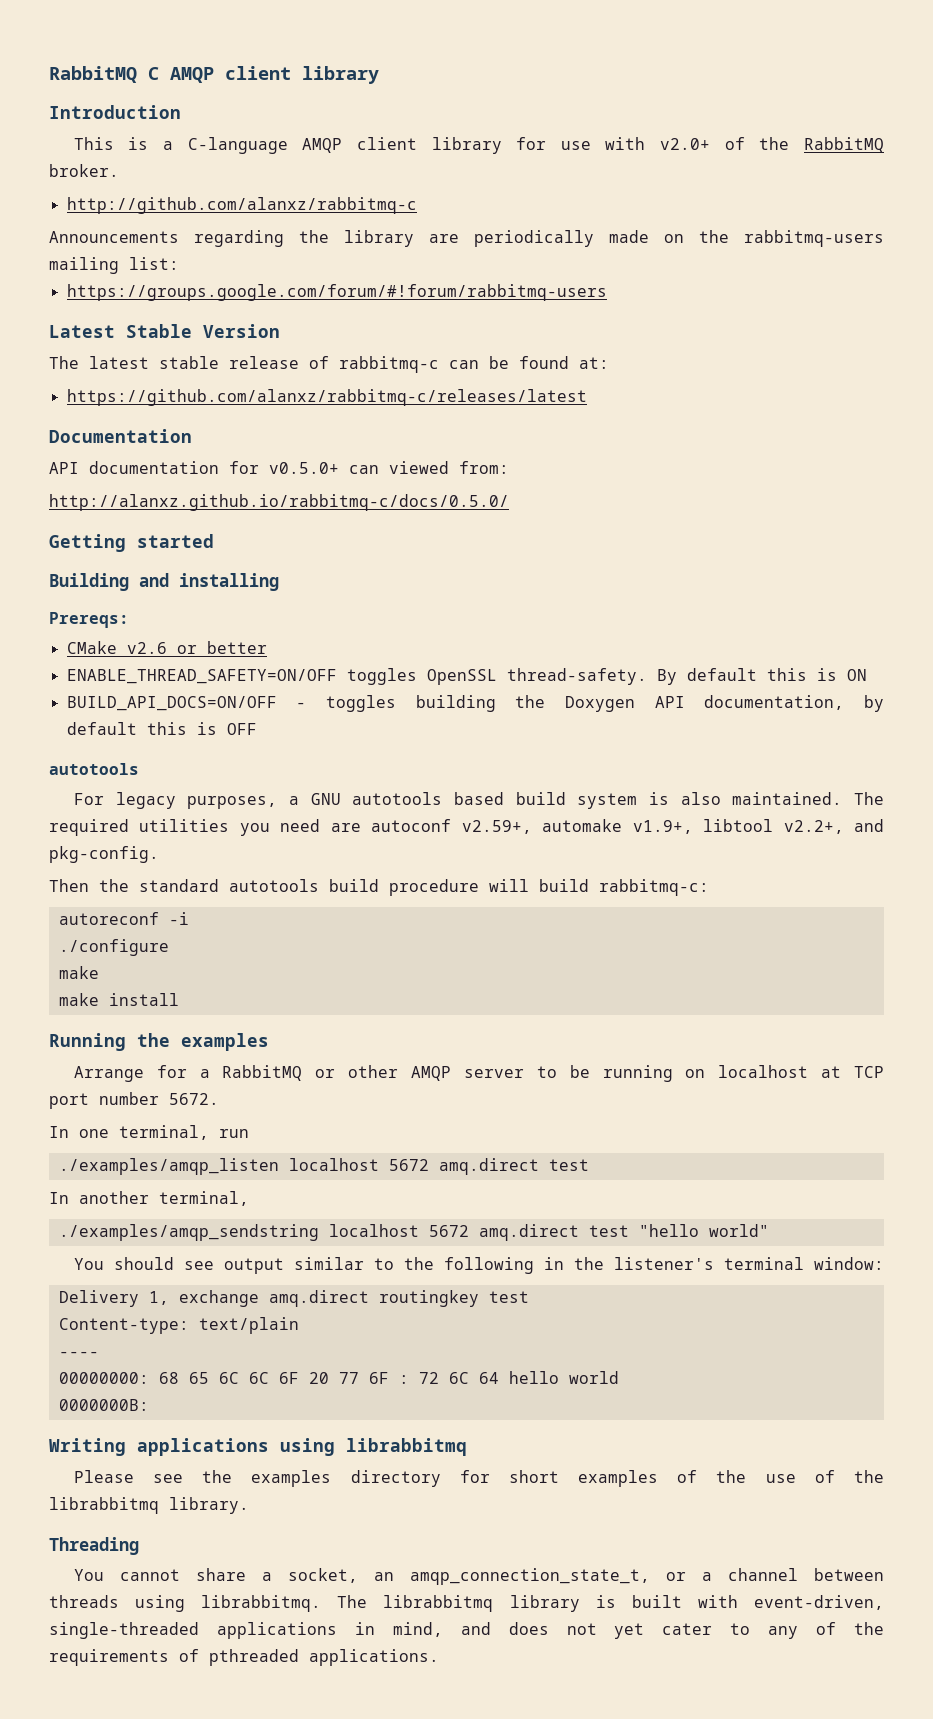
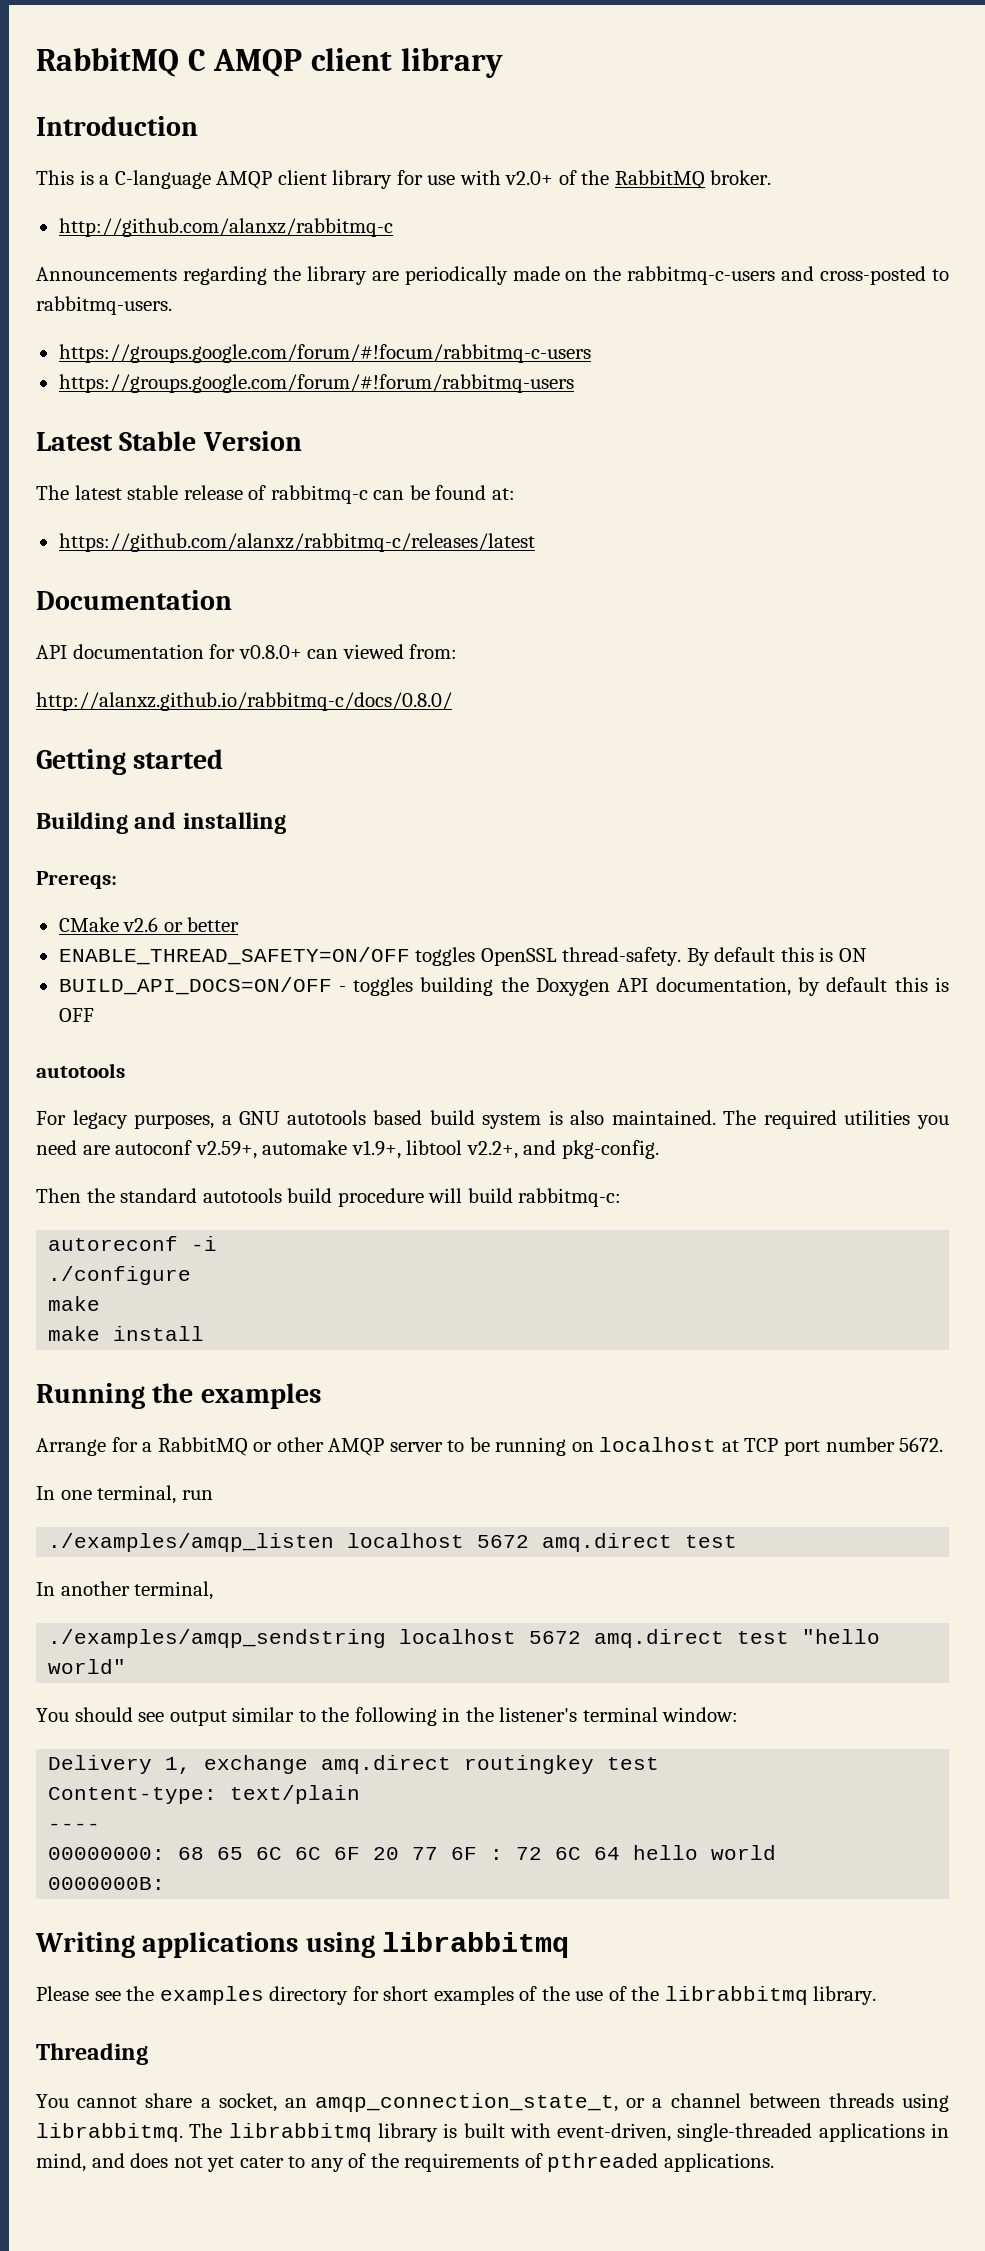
[744,230,884,247] [49,257,179,274] rabbitmq-users mailing list: -> [627,266,949,285] [36,296,172,315] [58,344,591,363] rabbitmq-c-users and cross-posted to rabbitmq-users. // https://groups.google.com/forum/#!focum/rabbitmq-c-users
[269,462,339,474] v0.5.0+ -> [238,645,302,659] v0.8.0+
[49,494,509,511] http://alanxz.github.io/rabbitmq-c/docs/0.5.0/ -> [36,692,452,711] http://alanxz.github.io/rabbitmq-c/docs/0.8.0/

